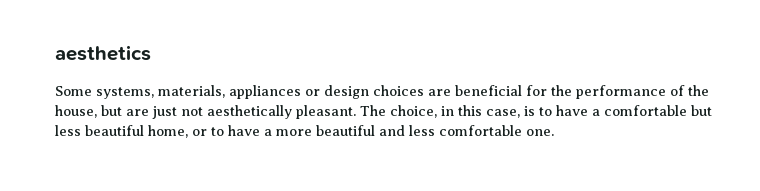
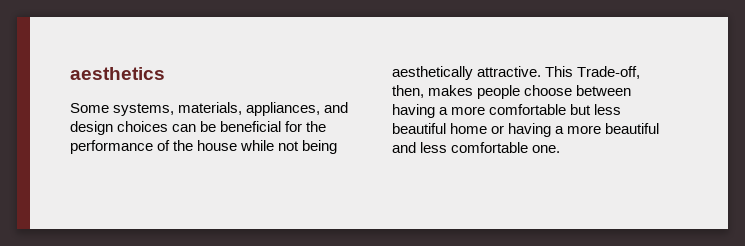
[229,85,451,99] appliances or design choices are -> [246,102,349,116] [70,121,217,135] appliances, and design choices can be
[55,105,712,119] [55,125,260,138] house, but are just not aesthetically pleasant. The choice, in this case, is to have a comfortable but less beautiful home, or to have -> [197,140,338,154] [392,66,641,80] [392,85,632,99] [392,104,622,118] [392,123,552,137] house while not being aesthetically attractive. This Trade-off, then, makes people choose between having a more comfortable but less beautiful home or having

